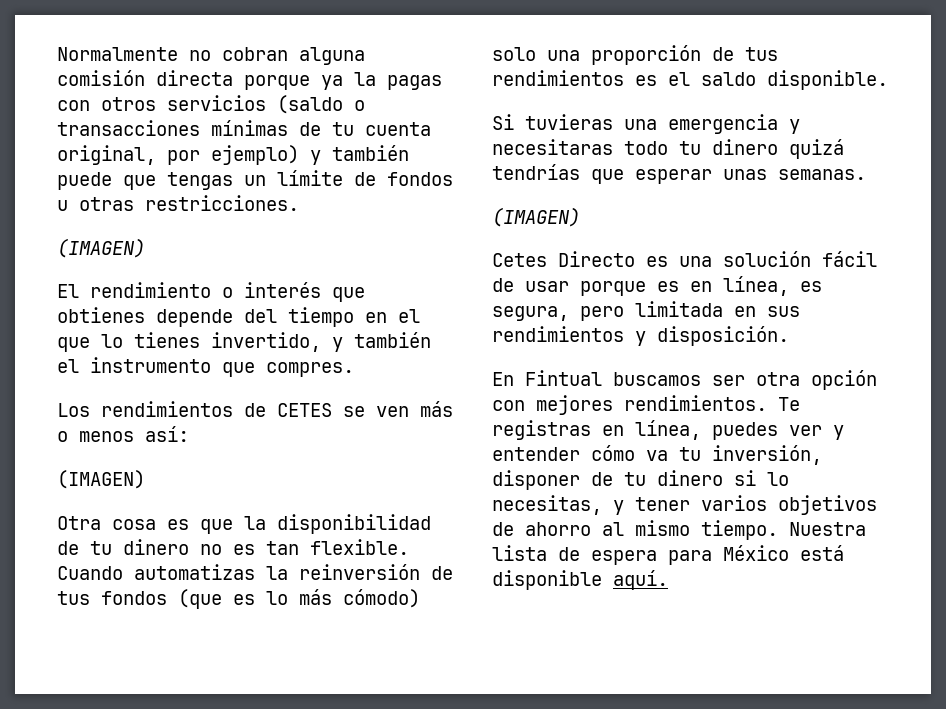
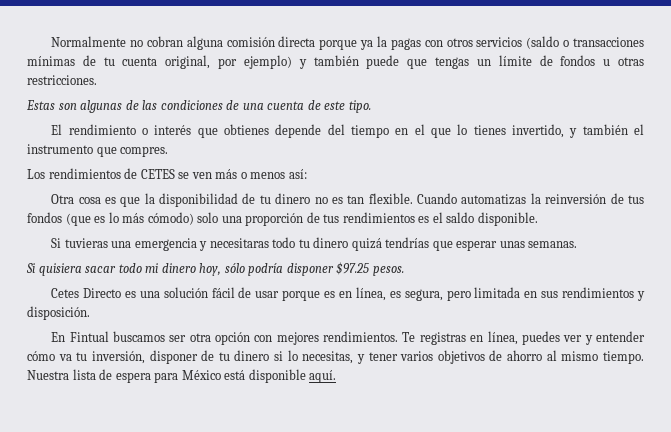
[57,238,145,258] (IMAGEN) -> [26,100,371,113] Estas son algunas de las condiciones de una cuenta de este tipo.
[57,470,145,489] // (IMAGEN) -> (307, 174) none
[492,207,580,227] (IMAGEN) -> [26,262,404,276] Si quisiera sacar todo mi dinero hoy, sólo podría disponer $97.25 pesos.

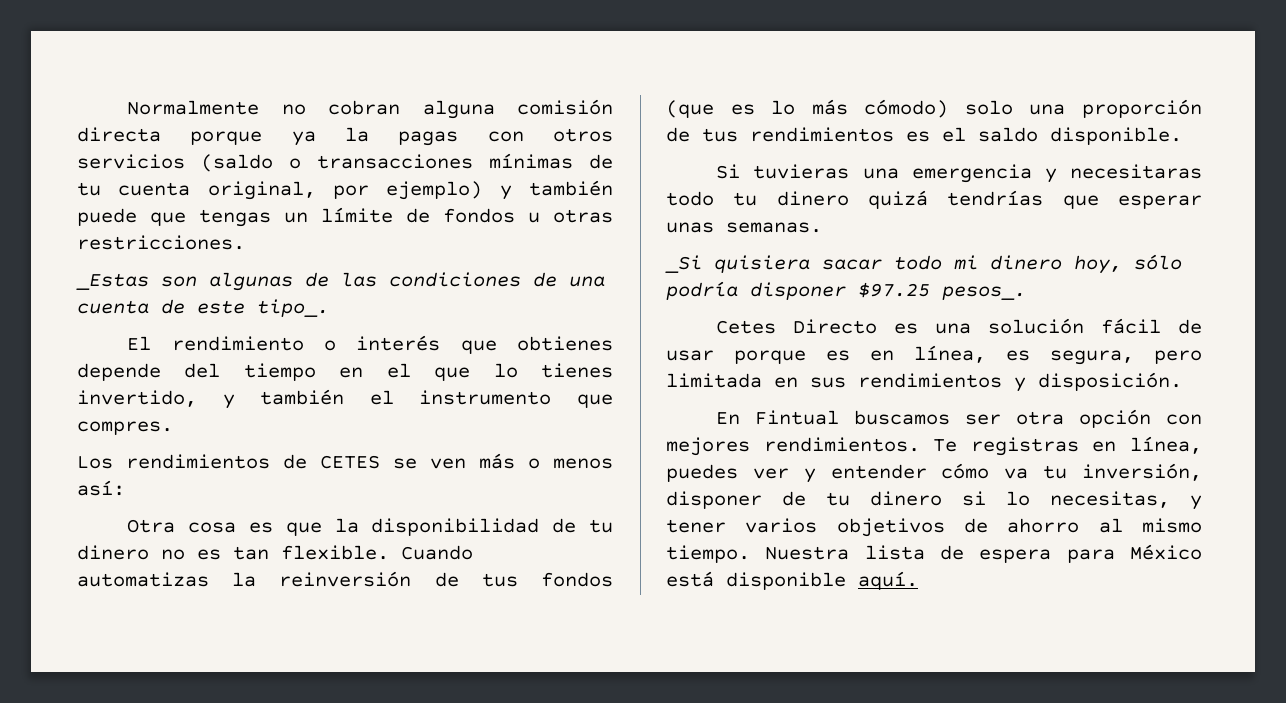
[26,100,55,110] Estas -> [76,273,149,290] _Estas
[348,100,371,113] tipo. -> [257,299,329,317] tipo_.
[26,263,35,273] Si -> [665,255,702,273] _Si
[372,266,404,276] pesos. -> [942,286,1026,300] pesos_.

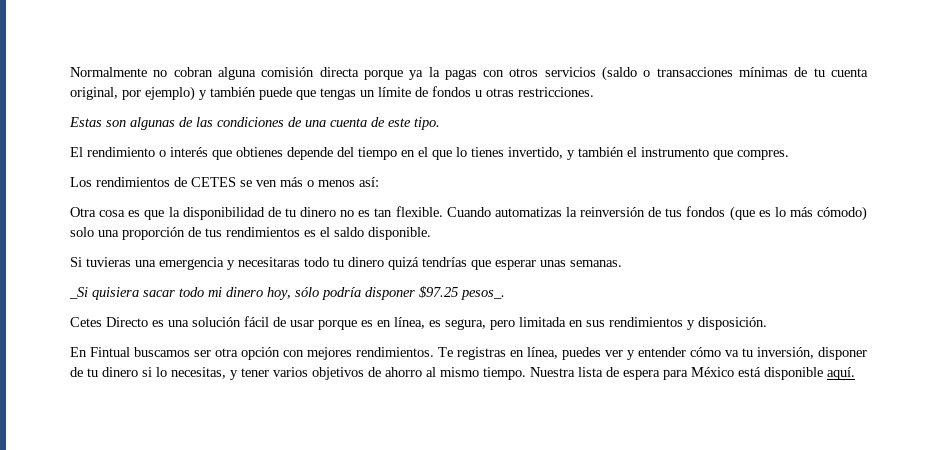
[76,273,149,290] _Estas -> [69,117,102,127] Estas
[257,299,329,317] tipo_. -> [414,117,440,130] tipo.

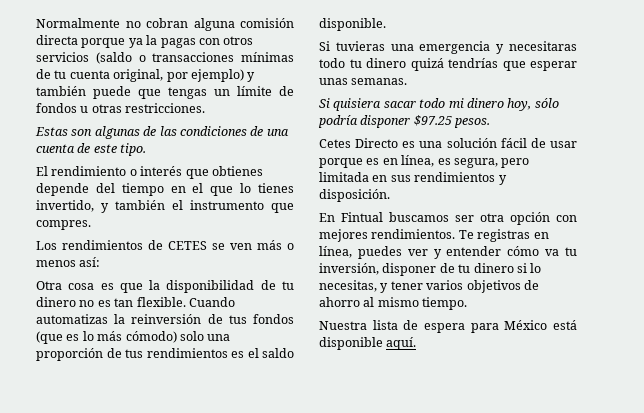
[69,287,88,299] _Si -> [319,98,330,108] Si
[461,290,505,300] pesos_. -> [454,118,491,128] pesos.
(526, 373) none -> (468, 303) //

